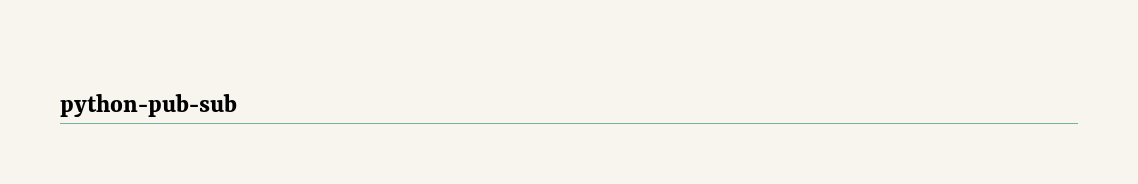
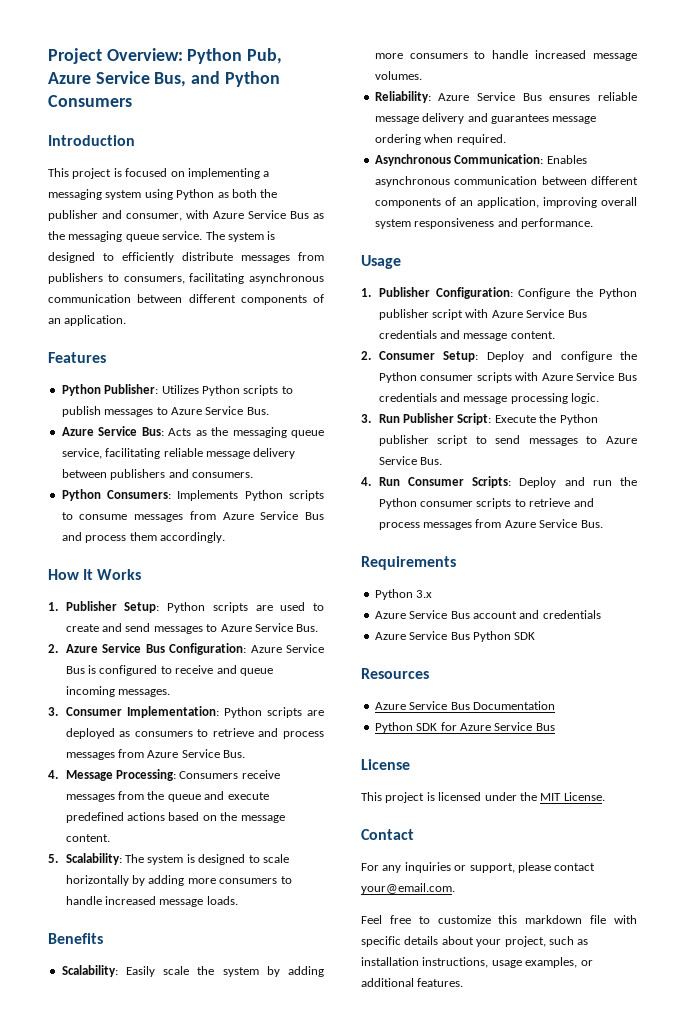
[60,94,237,117] python-pub-sub -> [48,48,283,64] [48,71,280,87] [48,95,132,107] [48,135,135,146] [48,168,270,179] [48,189,278,200] [48,210,324,221] [48,231,276,242] [48,252,324,263] [48,273,324,284] [48,294,324,305] [48,315,127,326] [48,352,106,363] [61,384,293,396] [61,406,269,417] [61,426,324,438] [61,448,296,459] [61,469,253,480] [61,489,324,501] [61,511,325,522] [61,532,225,543] [48,569,142,580] [48,601,324,613] [65,623,319,634] [48,643,325,655] [65,665,273,676] [65,686,171,697] [48,706,324,718] [65,728,324,739] [65,749,246,760] [48,769,280,781] [65,791,269,802] [65,812,285,823] [65,834,110,842] [48,853,289,865] [65,875,292,886] [65,896,238,907] [48,933,103,944] [61,965,324,977] [374,50,637,61] [374,71,422,80] [374,91,637,103] [374,113,597,124] [374,134,506,145] [374,154,587,166] [374,176,638,187] [374,197,637,208] [374,218,593,229] [361,255,401,269] [361,287,637,299] [378,309,587,320] [378,330,555,341] [361,351,637,362] [378,372,637,383] [378,393,600,404] [361,413,598,425] [378,435,637,446] [378,456,443,465] [361,476,637,488] [378,498,594,509] [378,519,603,530] [361,556,456,570] [374,589,433,600] [374,610,601,619] [374,631,536,642] [361,668,429,679] [374,701,555,710] [374,722,555,733] [361,759,410,770] [361,792,605,803] [361,829,414,840] [361,862,596,873] [361,883,455,894] [361,915,637,924] [361,936,589,947] [361,957,593,968] [361,978,464,987] Project Overview: Python Pub, Azure Service Bus, and Python Consumers // Introduction // This project is focused on implementing a messaging system using Python as both the publisher and consumer, with Azure Service Bus as the messaging queue service. The system is designed to efficiently distribute messages from publishers to consumers, facilitating asynchronous communication between different components of an application. // Features // Python Publisher: Utilizes Python scripts to publish messages to Azure Service Bus. // Azure Service Bus: Acts as the messaging queue service, facilitating reliable message delivery between publishers and consumers. // Python Consumers: Implements Python scripts to consume messages from Azure Service Bus and process them accordingly. // How It Works // 1. Publisher Setup: Python scripts are used to create and send messages to Azure Service Bus. // 2. Azure Service Bus Configuration: Azure Service Bus is configured to receive and queue incoming messages. // 3. Consumer Implementation: Python scripts are deployed as consumers to retrieve and process messages from Azure Service Bus. // 4. Message Processing: Consumers receive messages from the queue and execute predefined actions based on the message content. // 5. Scalability: The system is designed to scale horizontally by adding more consumers to handle increased message loads. // Benefits // Scalability: Easily scale the system by adding more consumers to handle increased message volumes. // Reliability: Azure Service Bus ensures reliable message delivery and guarantees message ordering when required. // Asynchronous Communication: Enables asynchronous communication between different components of an application, improving overall system responsiveness and performance. // Usage // 1. Publisher Configuration: Configure the Python publisher script with Azure Service Bus credentials and message content. // 2. Consumer Setup: Deploy and configure the Python consumer scripts with Azure Service Bus credentials and message processing logic. // 3. Run Publisher Script: Execute the Python publisher script to send messages to Azure Service Bus. // 4. Run Consumer Scripts: Deploy and run the Python consumer scripts to retrieve and process messages from Azure Service Bus. // Requirements // Python 3.x // Azure Service Bus account and credentials // Azure Service Bus Python SDK // Resources // Azure Service Bus Documentation // Python SDK for Azure Service Bus // License // This project is licensed under the MIT License. // Contact // For any inquiries or support, please contact your@email.com. // Feel free to customize this markdown file with specific details about your project, such as installation instructions, usage examples, or additional features.

